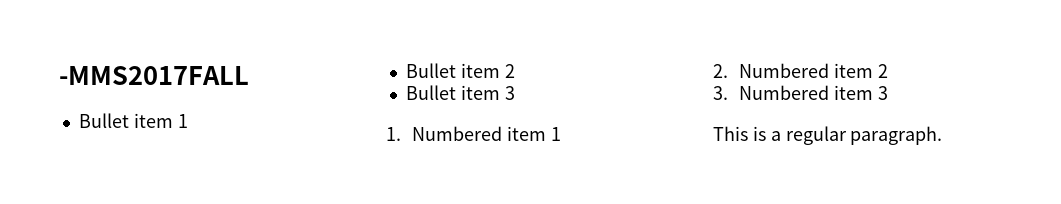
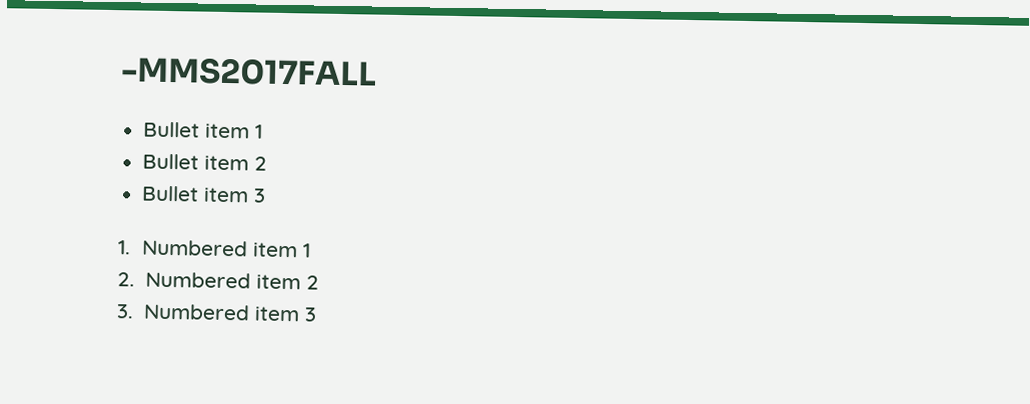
[713,126,943,145] // This is a regular paragraph. -> (317, 314) none

